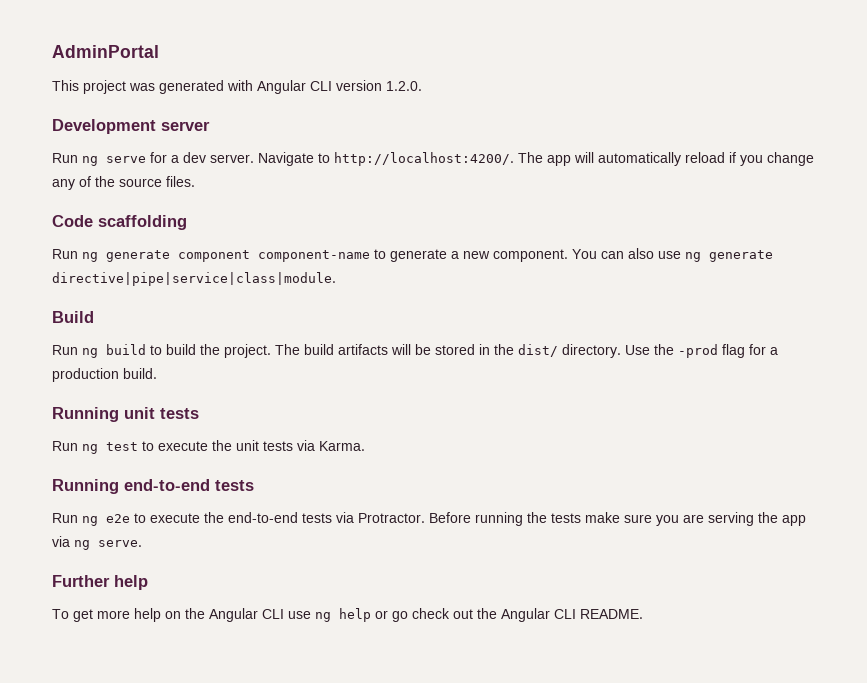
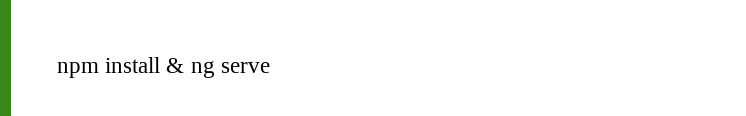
[52,45,159,58] [52,80,422,94] [52,119,210,134] [52,152,814,166] [52,176,195,190] [52,215,187,230] [52,248,773,262] [52,272,336,286] [52,311,94,323] [52,344,778,358] [52,368,157,382] [52,407,199,422] [52,440,365,454] [52,479,254,494] [52,512,806,526] [52,536,142,550] [52,575,148,590] [52,608,643,622] AdminPortal // This project was generated with Angular CLI version 1.2.0. // Development server // Run ng serve for a dev server. Navigate to http://localhost:4200/. The app will automatically reload if you change any of the source files. // Code scaffolding // Run ng generate component component-name to generate a new component. You can also use ng generate directive|pipe|service|class|module. // Build // Run ng build to build the project. The build artifacts will be stored in the dist/ directory. Use the -prod flag for a production build. // Running unit tests // Run ng test to execute the unit tests via Karma. // Running end-to-end tests // Run ng e2e to execute the end-to-end tests via Protractor. Before running the tests make sure you are serving the app via ng serve. // Further help // To get more help on the Angular CLI use ng help or go check out the Angular CLI README. -> [57,57,270,78] npm install & ng serve

